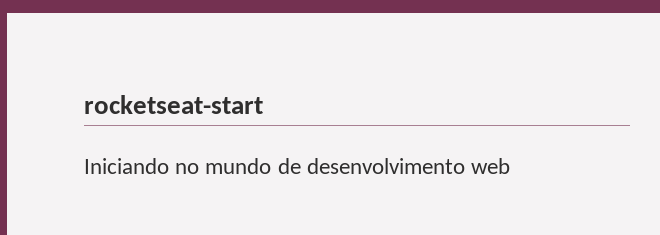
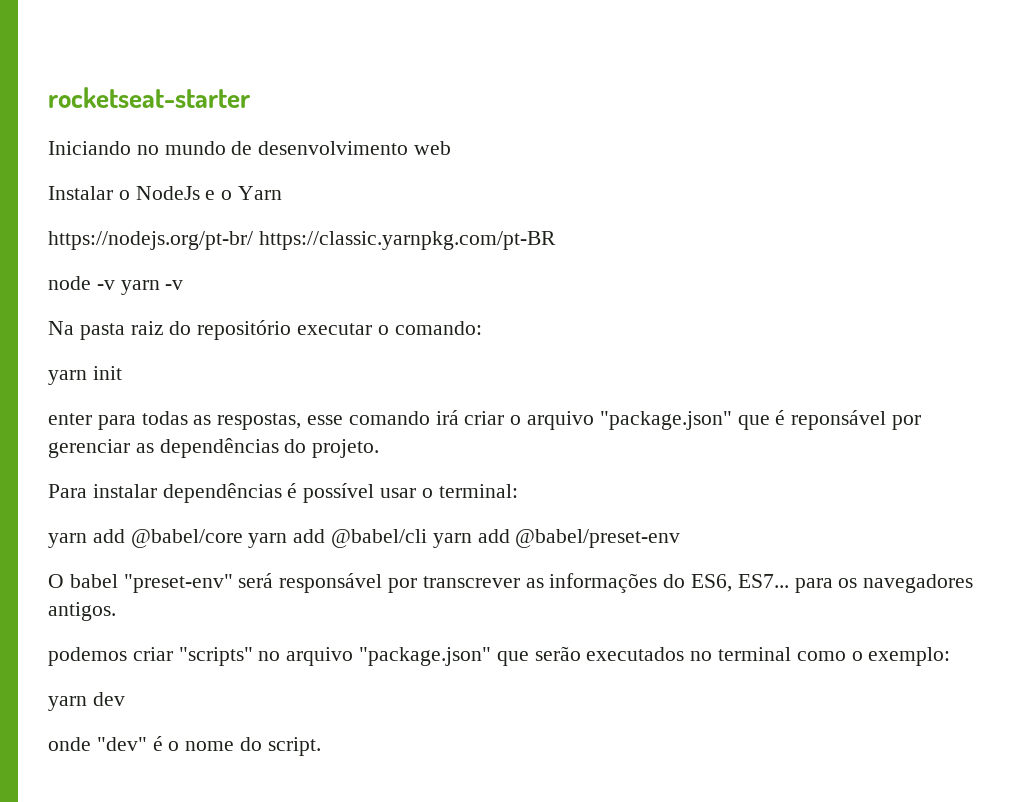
[84,95,263,114] rocketseat-start -> [48,87,251,108] rocketseat-starter
(511, 166) none -> [48,186,283,200] [48,231,556,250] [48,276,184,295] [48,320,482,340] [48,366,122,385] [48,410,922,430] [48,438,380,458] [48,483,518,503] [48,529,681,548] [48,573,974,593] [48,602,116,621] [48,646,951,666] [48,692,125,711] [48,736,321,756] // Instalar o NodeJs e o Yarn // https://nodejs.org/pt-br/ https://classic.yarnpkg.com/pt-BR // node -v yarn -v // Na pasta raiz do repositório executar o comando: // yarn init // enter para todas as respostas, esse comando irá criar o arquivo "package.json" que é reponsável por gerenciar as dependências do projeto. // Para instalar dependências é possível usar o terminal: // yarn add @babel/core yarn add @babel/cli yarn add @babel/preset-env // O babel "preset-env" será responsável por transcrever as informações do ES6, ES7... para os navegadores antigos. // podemos criar "scripts" no arquivo "package.json" que serão executados no terminal como o exemplo: // yarn dev // onde "dev" é o nome do script.

